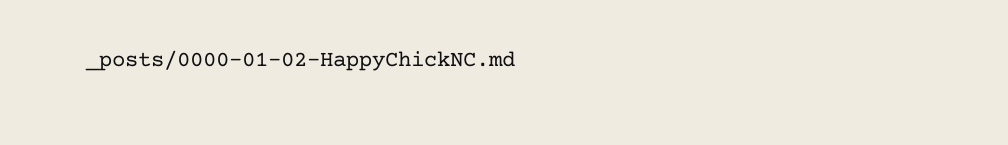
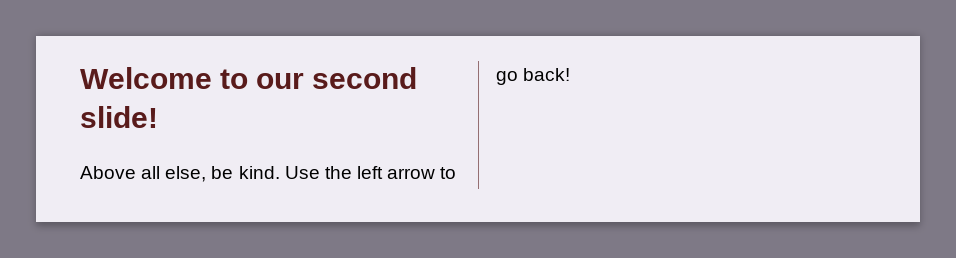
[85,50,515,71] _posts/0000-01-02-HappyChickNC.md -> [80,67,418,89] [80,106,158,128] [80,166,457,182] [496,68,571,85] Welcome to our second slide! // Above all else, be kind. Use the left arrow to go back!

